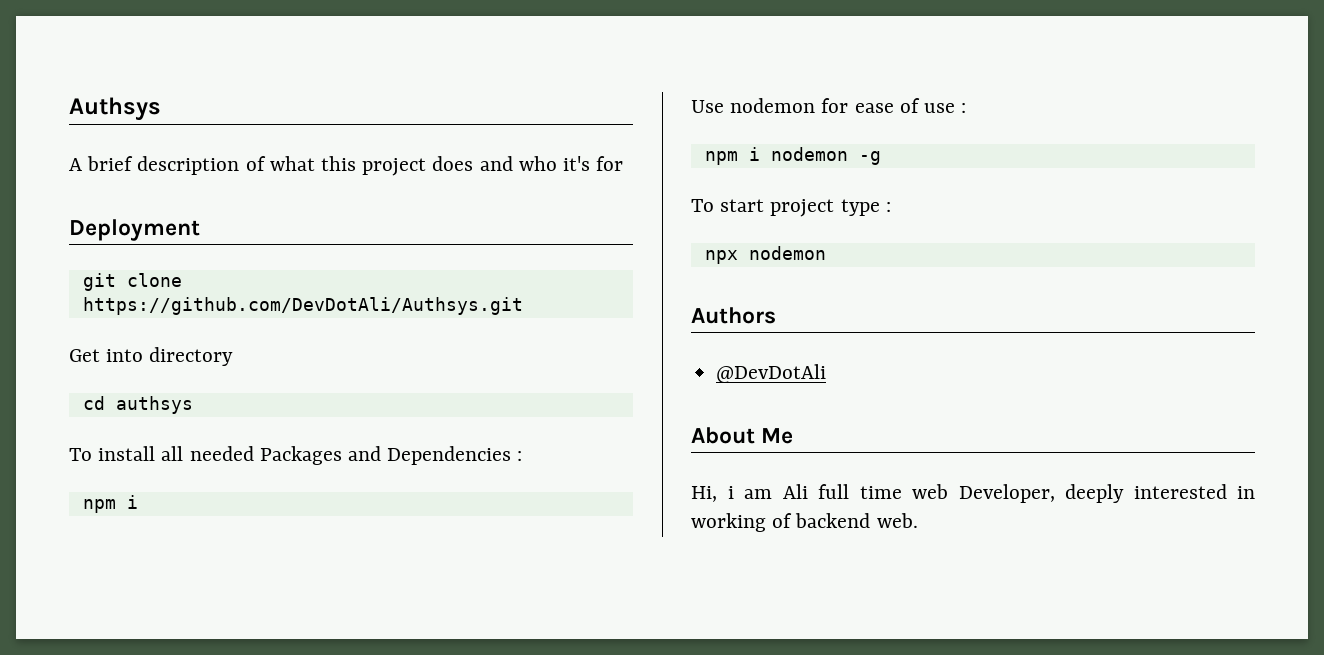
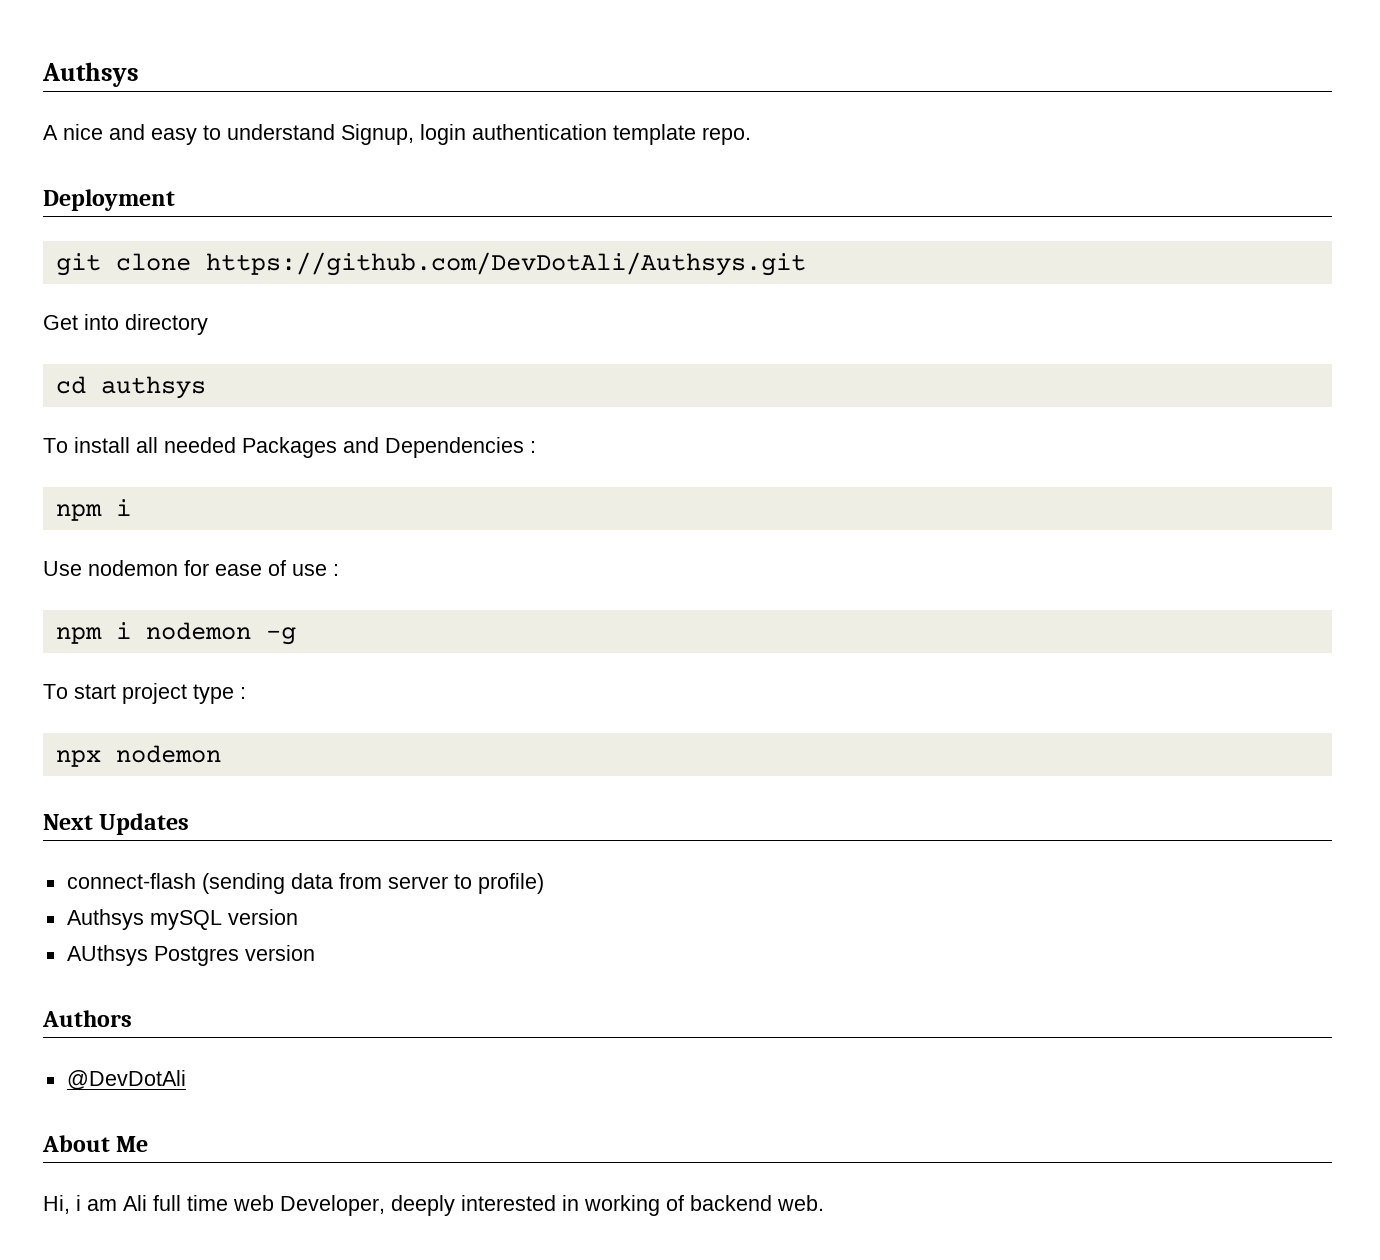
[87,156,624,176] brief description of what this project does and who it's for -> [63,124,751,145] nice and easy to understand Signup, login authentication template repo.
(826, 253) none -> [43,813,190,835] [66,873,544,894] [66,909,298,930] [66,945,315,966] // Next Updates // connect-flash (sending data from server to profile) // Authsys mySQL version // AUthsys Postgres version

